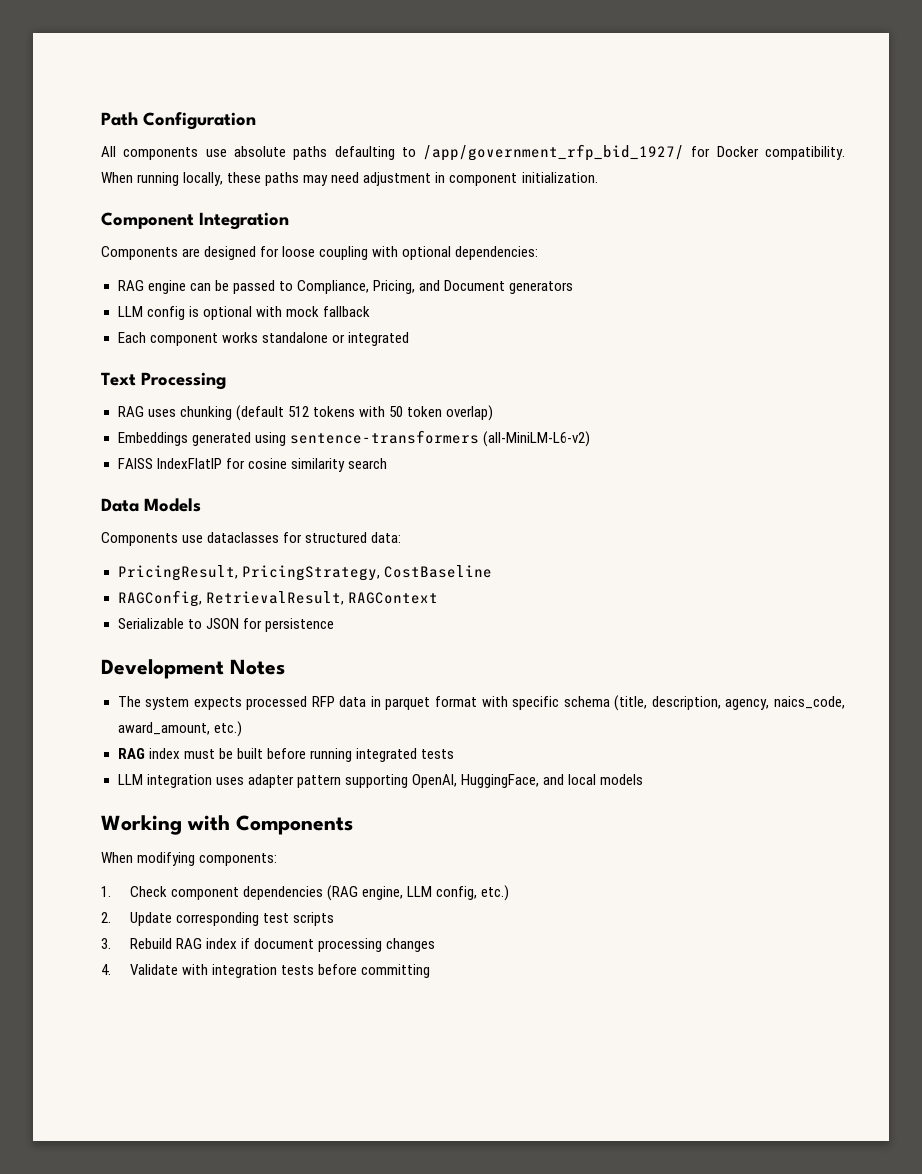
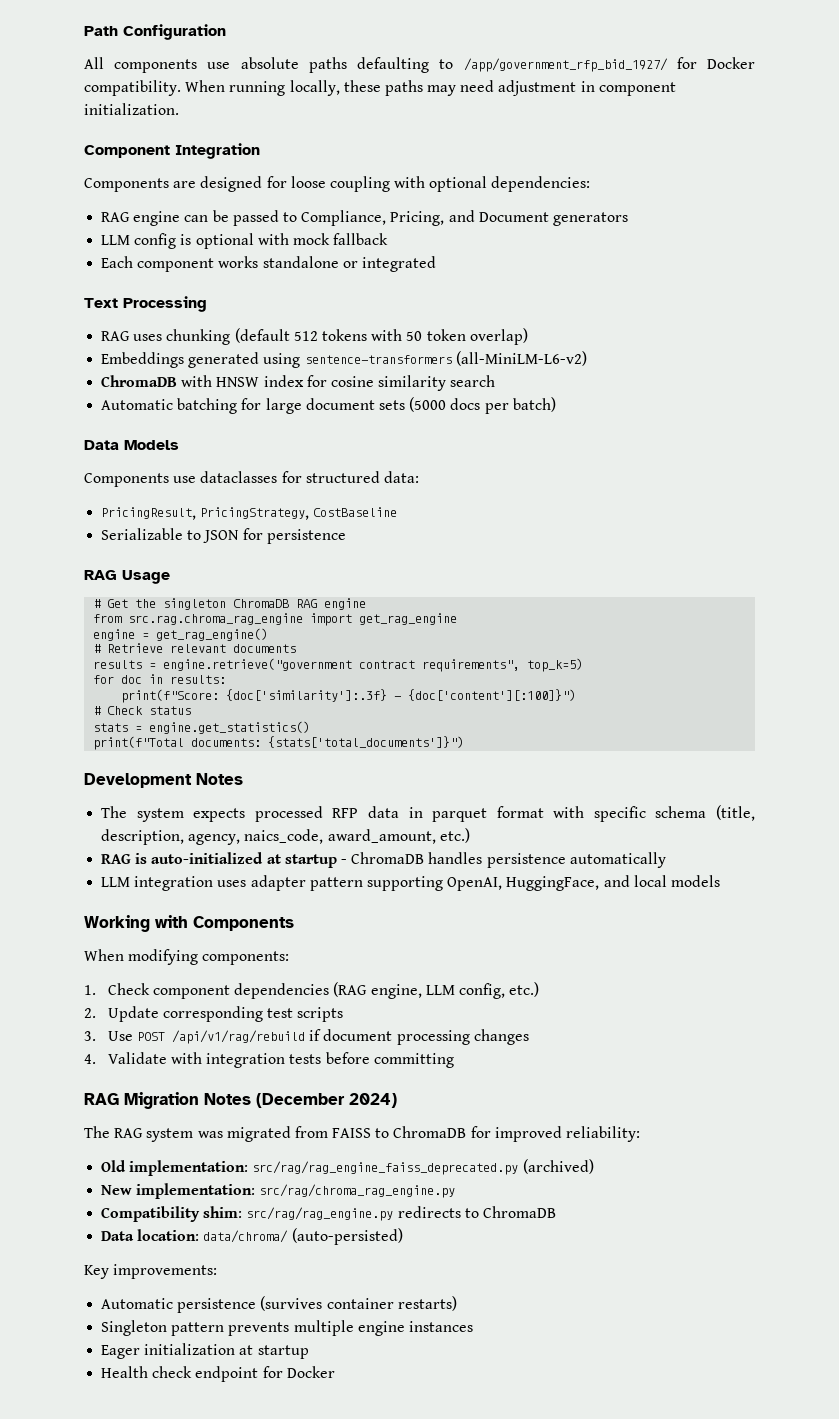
[117,458,222,469] FAISS IndexFlatIP -> [101,375,304,387] ChromaDB with HNSW index
(387, 463) none -> [101,397,556,414] // Automatic batching for large document sets (5000 docs per batch)
[117,590,438,607] // RAGConfig, RetrievalResult, RAGContext -> (398, 512) none
(334, 625) none -> [84,570,170,584] [93,598,367,610] [93,613,458,626] [93,628,269,641] [93,643,297,653] [93,658,584,672] [93,674,227,684] [121,689,577,703] [93,706,192,715] [93,721,311,734] [93,736,465,750] // RAG Usage // # Get the singleton ChromaDB RAG engine // from src.rag.chroma_rag_engine import get_rag_engine // engine = get_rag_engine() // # Retrieve relevant documents // results = engine.retrieve("government contract requirements", top_k=5) // for doc in results: // print(f"Score: {doc['similarity']:.3f} - {doc['content'][:100]}") // # Check status // stats = engine.get_statistics() // print(f"Total documents: {stats['total_documents']}")
[148,748,454,762] index must be built before running integrated tests -> [135,852,666,868] is auto-initialized at startup - ChromaDB handles persistence automatically
[129,938,237,949] Rebuild RAG index -> [107,1030,305,1044] Use POST /api/v1/rag/rebuild
(430, 971) none -> [84,1092,397,1109] [84,1126,641,1142] [101,1159,594,1176] [101,1183,456,1199] [101,1206,556,1222] [101,1228,403,1245] [84,1264,218,1279] [101,1296,457,1313] [101,1320,473,1336] [101,1343,309,1359] [101,1366,335,1382] // RAG Migration Notes (December 2024) // The RAG system was migrated from FAISS to ChromaDB for improved reliability: // Old implementation: src/rag/rag_engine_faiss_deprecated.py (archived) // New implementation: src/rag/chroma_rag_engine.py // Compatibility shim: src/rag/rag_engine.py redirects to ChromaDB // Data location: data/chroma/ (auto-persisted) // Key improvements: // Automatic persistence (survives container restarts) // Singleton pattern prevents multiple engine instances // Eager initialization at startup // Health check endpoint for Docker

